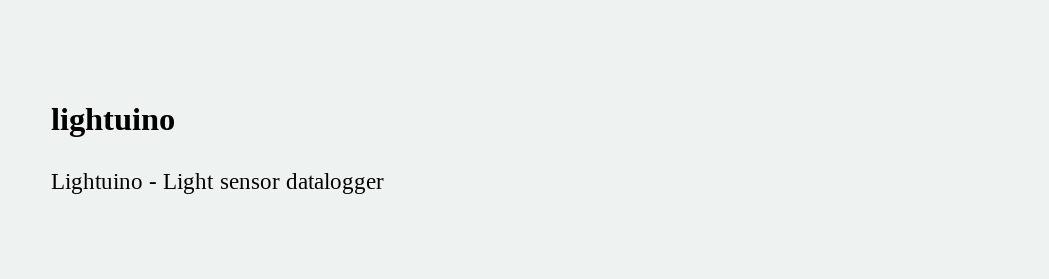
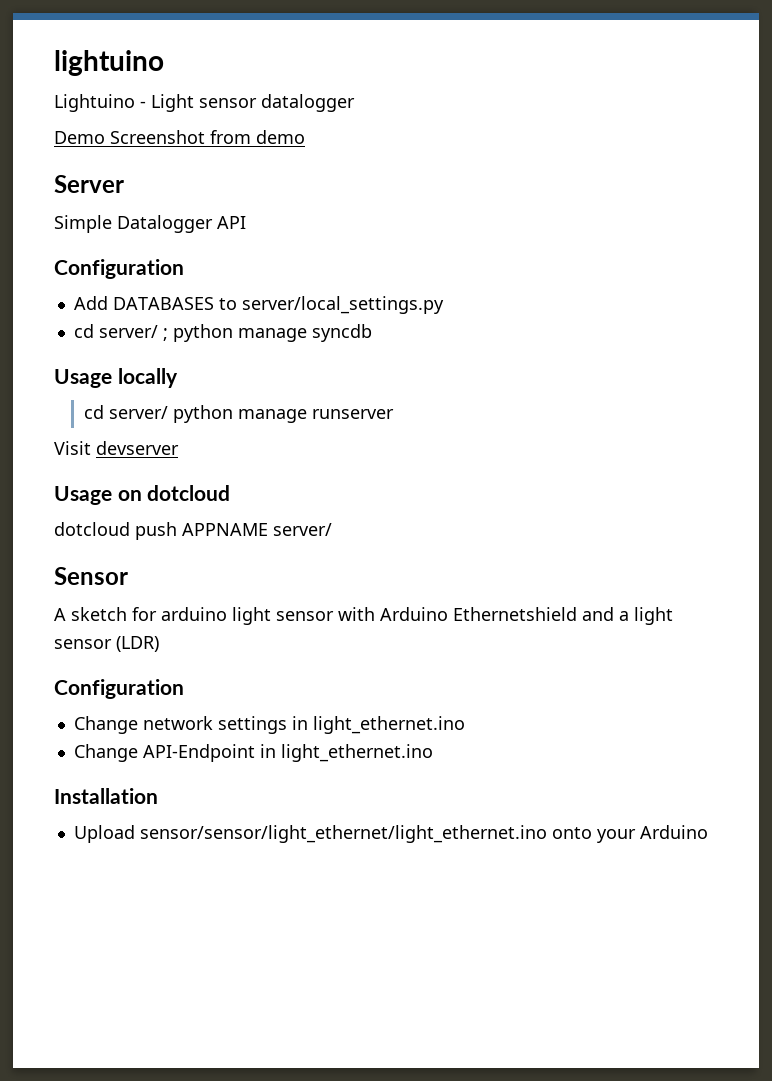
(384, 183) none -> [54,130,305,144] [54,175,124,193] [54,215,246,233] [54,259,184,279] [73,296,444,314] [73,324,372,342] [54,368,178,388] [83,405,394,423] [54,441,179,455] [54,485,231,505] [54,522,332,540] [54,567,128,585] [54,607,673,625] [54,636,159,652] [54,679,184,699] [73,716,465,734] [73,744,433,762] [54,788,158,804] [73,825,708,843] // Demo Screenshot from demo // Server // Simple Datalogger API // Configuration // Add DATABASES to server/local_settings.py // cd server/ ; python manage syncdb // Usage locally // cd server/ python manage runserver // Visit devserver // Usage on dotcloud // dotcloud push APPNAME server/ // Sensor // A sketch for arduino light sensor with Arduino Ethernetshield and a light sensor (LDR) // Configuration // Change network settings in light_ethernet.ino // Change API-Endpoint in light_ethernet.ino // Installation // Upload sensor/sensor/light_ethernet/light_ethernet.ino onto your Arduino

